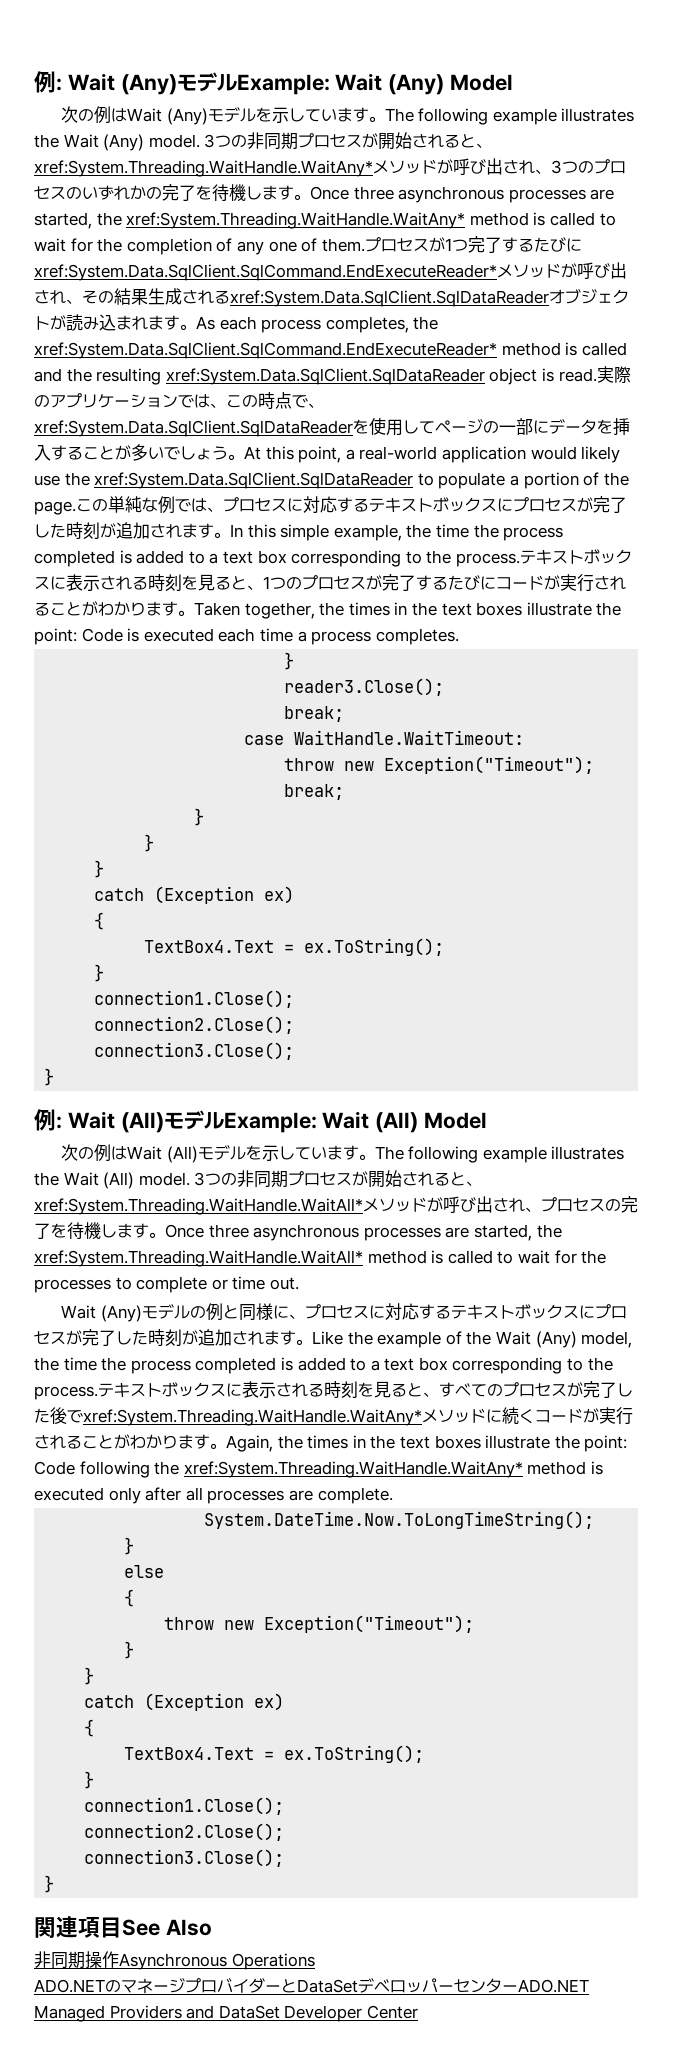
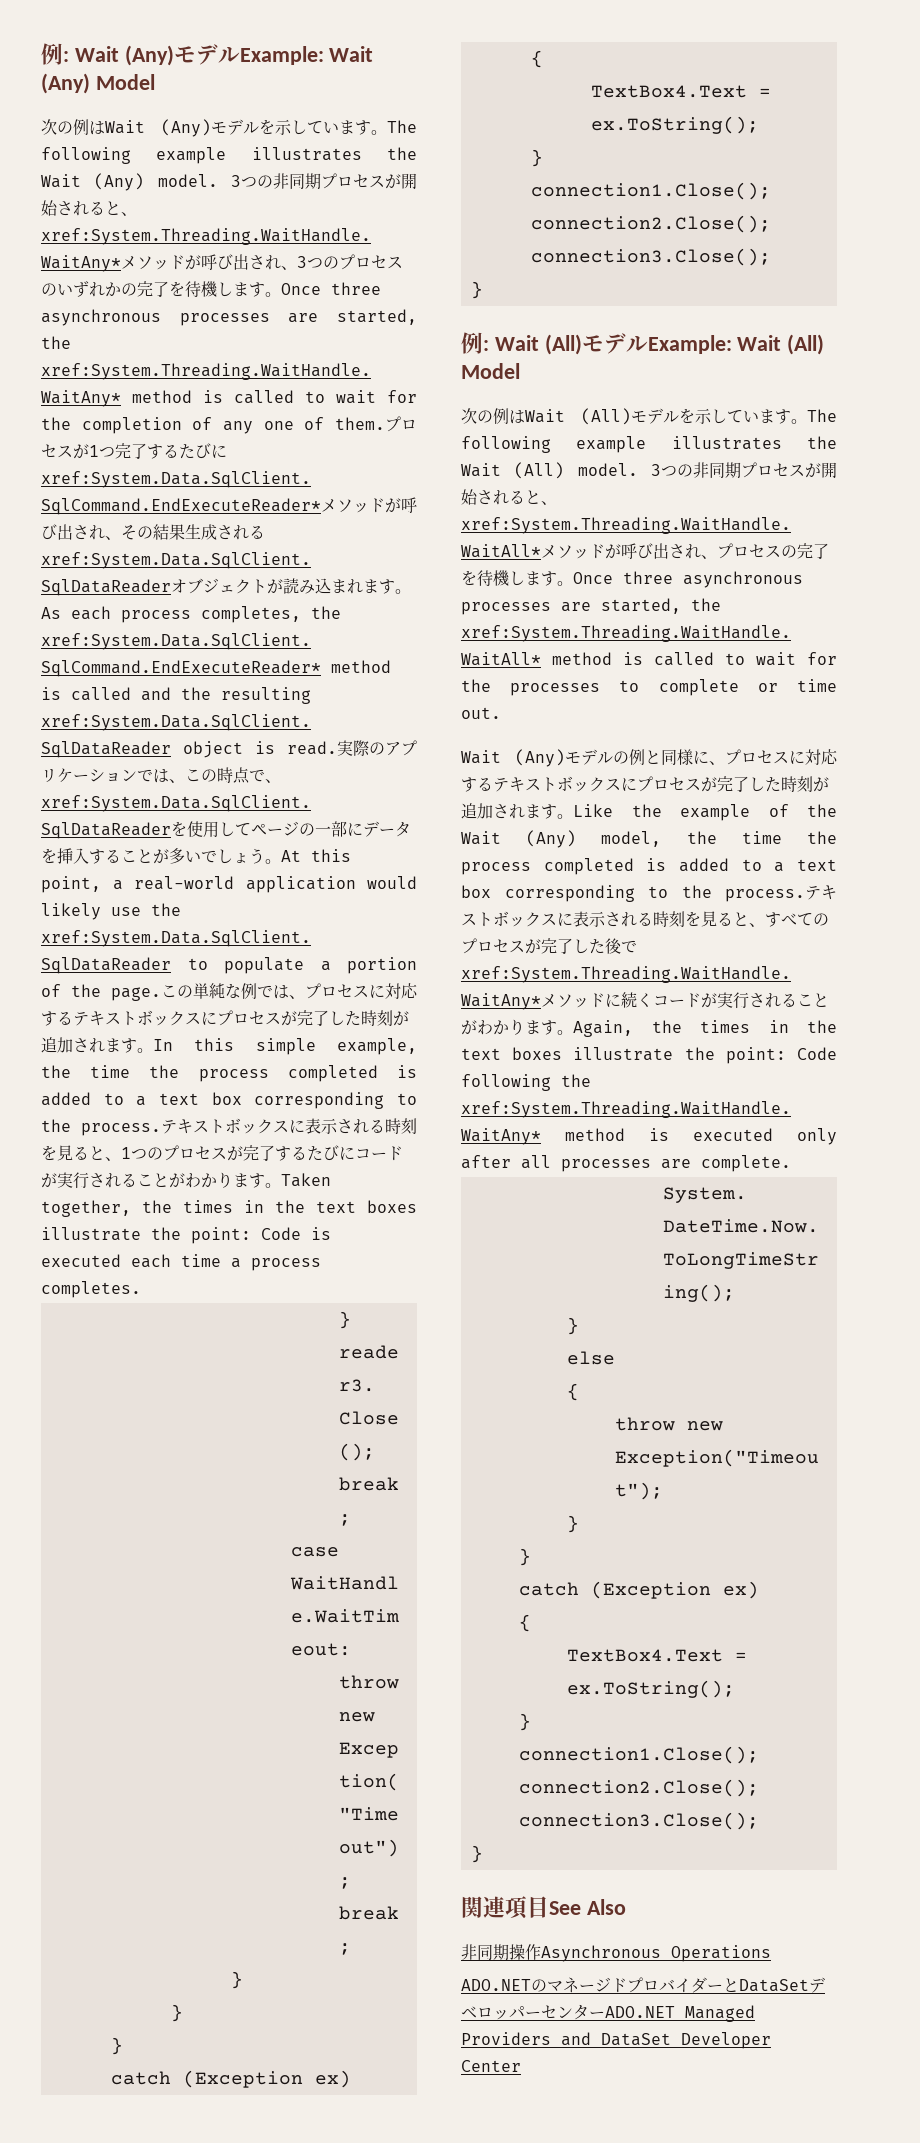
(185, 1985) none -> [611,1978,627,1993] ド

